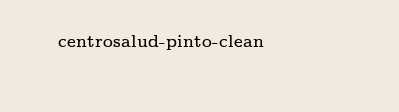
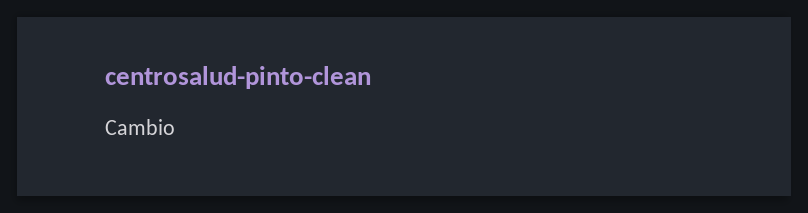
(264, 42) none -> [105,119,175,135] // Cambio

